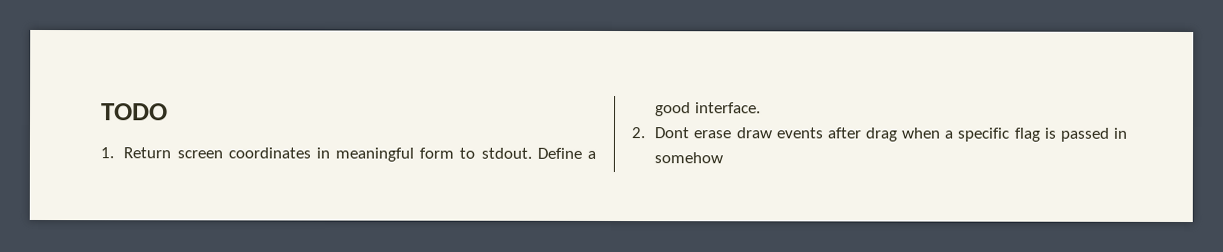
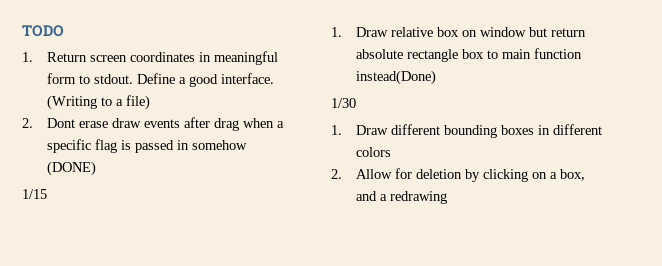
(761, 108) none -> [46,95,150,110] (Writing to a file)
(724, 158) none -> [46,161,96,176] [22,189,47,199] [331,27,586,37] [355,48,582,62] [355,70,436,85] [331,98,356,108] [331,124,602,138] [355,147,391,157] [331,168,585,182] [355,191,447,204] (DONE) // 1/15 // 1. Draw relative box on window but return absolute rectangle box to main function instead(Done) // 1/30 // 1. Draw different bounding boxes in different colors // 2. Allow for deletion by clicking on a box, and a redrawing

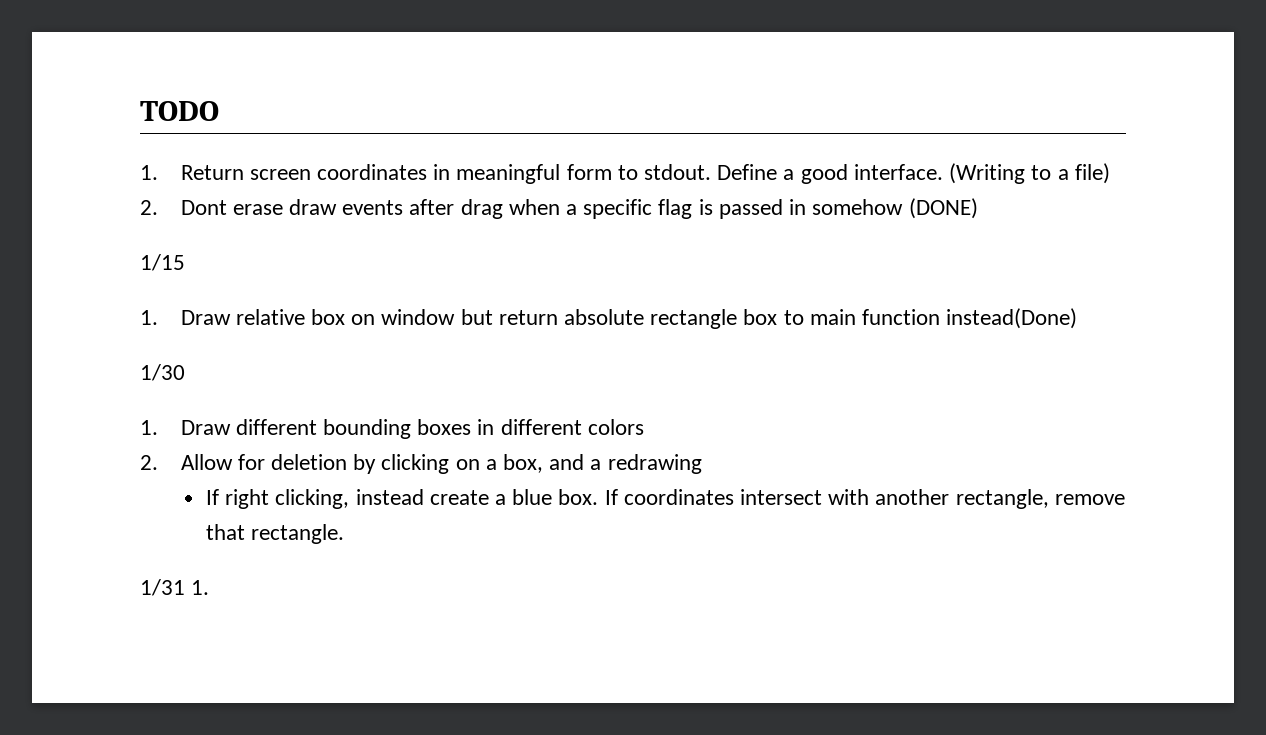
(447, 197) none -> [205,489,1125,509] [205,524,345,544] [140,579,210,596] // If right clicking, instead create a blue box. If coordinates intersect with another rectangle, remove that rectangle. // 1/31 1.

